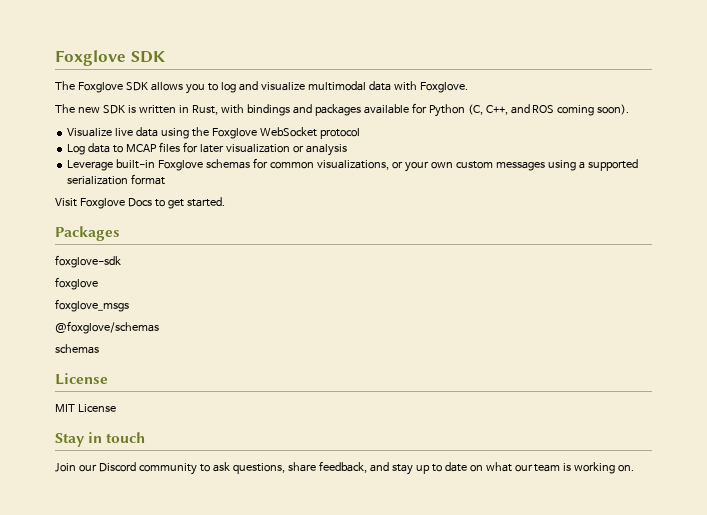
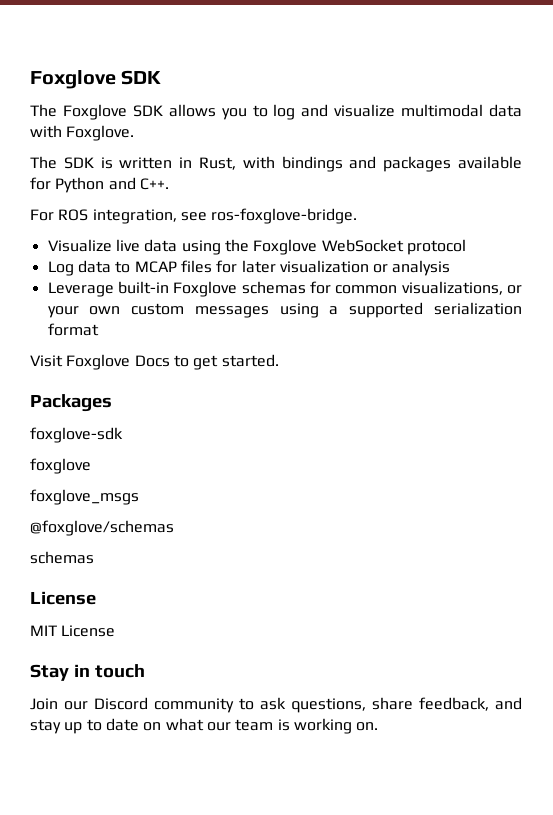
[77,107,100,113] new -> (57, 162) none
[467,104,630,116] (C, C++, and ROS coming soon). -> [108,177,169,190] [30,208,358,224] and C++. // For ROS integration, see ros-foxglove-bridge.

